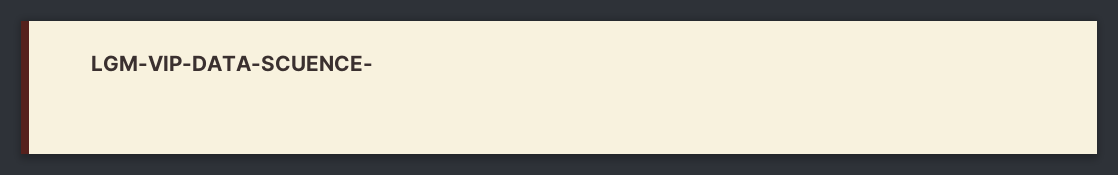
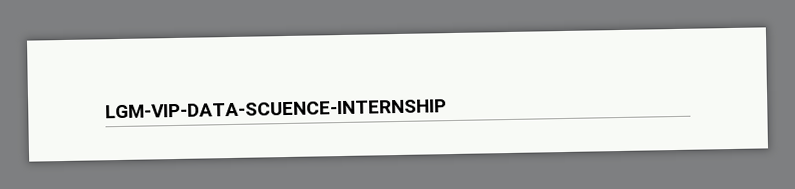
[91,55,373,72] LGM-VIP-DATA-SCUENCE- -> [105,99,447,119] LGM-VIP-DATA-SCUENCE-INTERNSHIP

